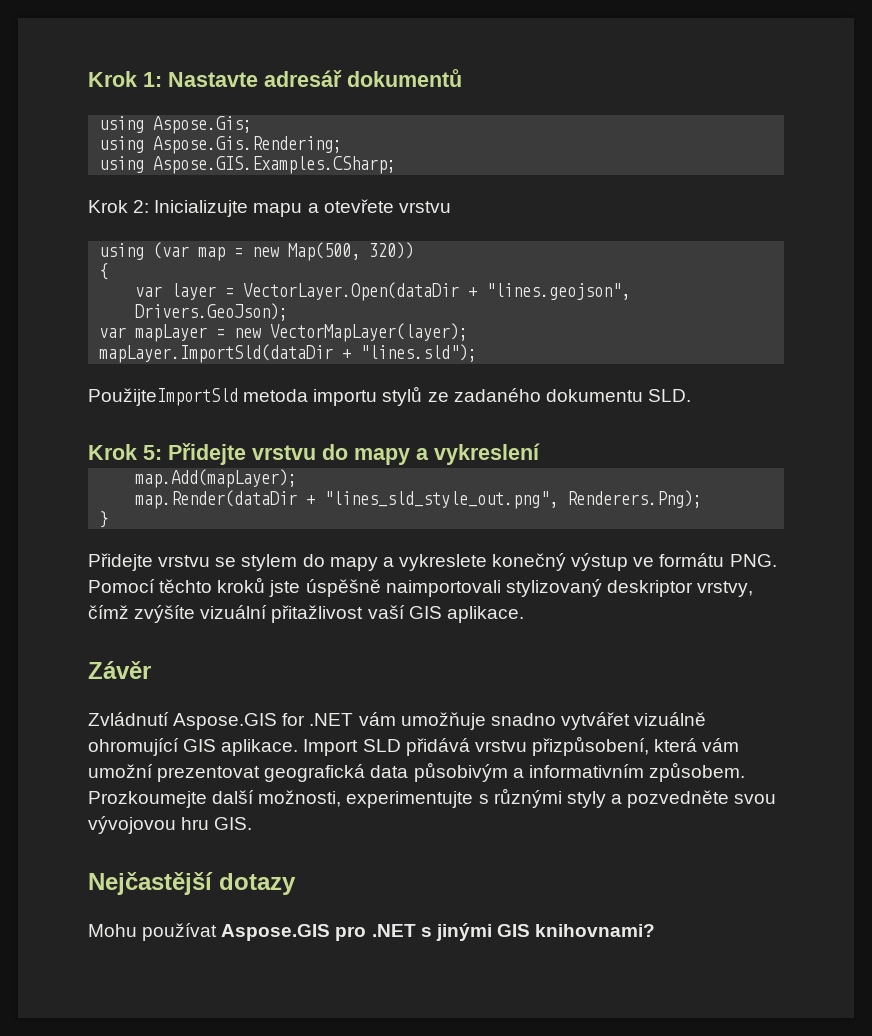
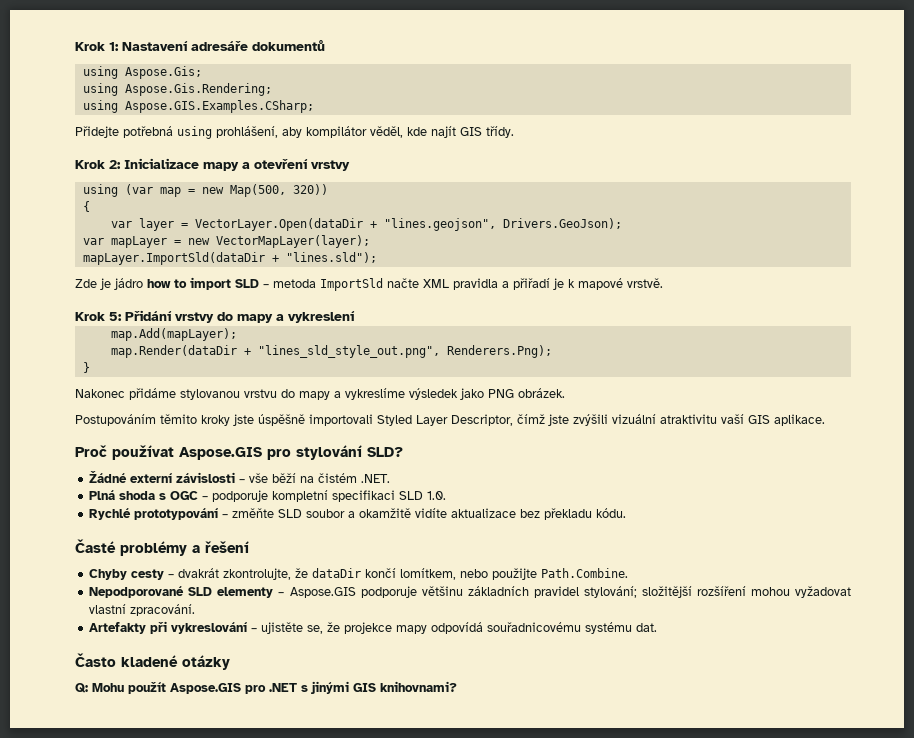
[168,70,342,87] Nastavte adresář -> [122,41,248,51] Nastavení adresáře
[88,199,451,217] Krok 2: Inicializujte mapu a otevřete vrstvu -> [75,126,514,139] [75,158,350,171] Přidejte potřebná using prohlášení, aby kompilátor věděl, kde najít GIS třídy. // Krok 2: Inicializace mapy a otevření vrstvy
[88,386,691,406] PoužijteImportSld metoda importu stylů ze zadaného dokumentu SLD. -> [75,277,663,291] Zde je jádro how to import SLD – metoda ImportSld načte XML pravidla a přiřadí je k mapové vrstvě.
[168,443,316,465] Přidejte vrstvu -> [125,310,214,323] Přidání vrstvy
[88,553,777,571] [88,577,754,597] [88,605,524,623] [88,661,151,679] [88,712,707,730] [88,736,740,756] [88,762,745,782] [88,788,777,808] [88,816,253,834] [88,872,296,895] [88,923,218,941] Přidejte vrstvu se stylem do mapy a vykreslete konečný výstup ve formátu PNG. Pomocí těchto kroků jste úspěšně naimportovali stylizovaný deskriptor vrstvy, čímž zvýšíte vizuální přitažlivost vaší GIS aplikace. // Závěr // Zvládnutí Aspose.GIS for .NET vám umožňuje snadno vytvářet vizuálně ohromující GIS aplikace. Import SLD přidává vrstvu přizpůsobení, která vám umožní prezentovat geografická data působivým a informativním způsobem. Prozkoumejte další možnosti, experimentujte s různými styly a pozvedněte svou vývojovou hru GIS. // Nejčastější dotazy // Mohu používat -> [75,388,565,400] [75,414,825,426] [75,445,403,460] [89,471,391,483] [89,490,447,502] [89,508,627,520] [75,539,249,556] [89,568,629,580] [89,586,852,598] [89,604,196,616] [89,621,658,634] [75,653,230,670] [75,682,166,694] Nakonec přidáme stylovanou vrstvu do mapy a vykreslíme výsledek jako PNG obrázek. // Postupováním těmito kroky jste úspěšně importovali Styled Layer Descriptor, čímž jste zvýšili vizuální atraktivitu vaší GIS aplikace. // Proč používat Aspose.GIS pro stylování SLD? // Žádné externí závislosti – vše běží na čistém .NET. // Plná shoda s OGC – podporuje kompletní specifikaci SLD 1.0. // Rychlé prototypování – změňte SLD soubor a okamžitě vidíte aktualizace bez překladu kódu. // Časté problémy a řešení // Chyby cesty – dvakrát zkontrolujte, že dataDir končí lomítkem, nebo použijte Path.Combine. // Nepodporované SLD elementy – Aspose.GIS podporuje většinu základních pravidel stylování; složitější rozšíření mohou vyžadovat vlastní zpracování. // Artefakty při vykreslování – ujistěte se, že projekce mapy odpovídá souřadnicovému systému dat. // Často kladené otázky // Q: Mohu použít

